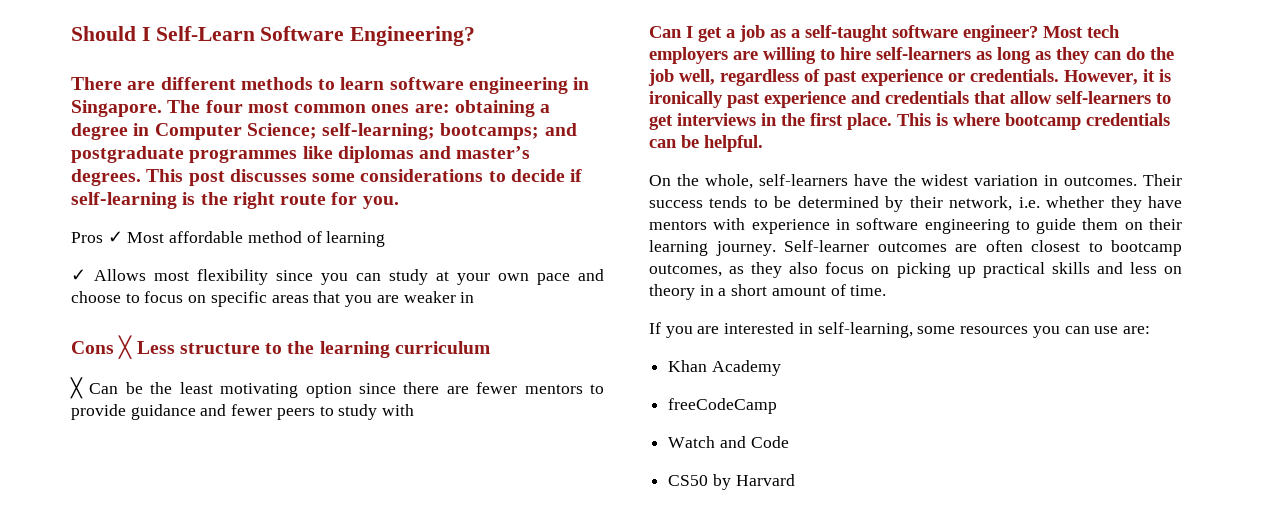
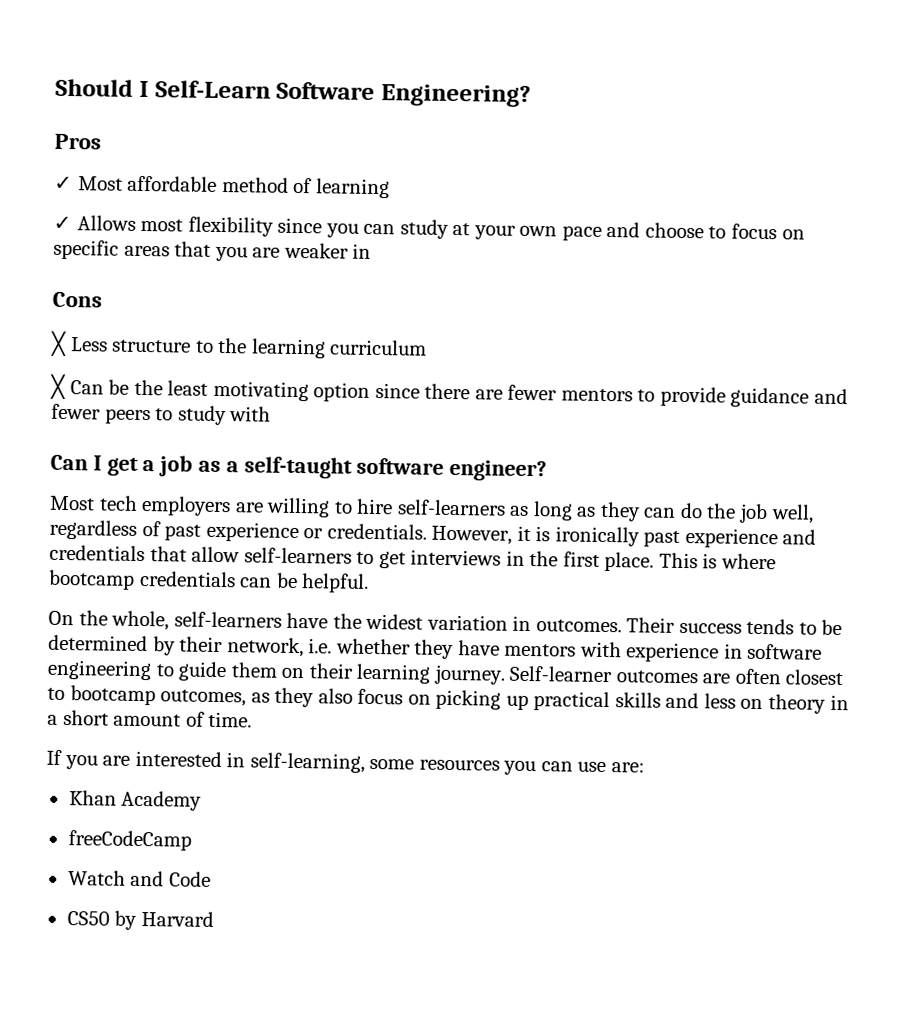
[71,77,590,94] [71,100,551,117] [71,123,577,140] [71,146,531,163] [71,169,583,186] [71,192,399,209] [71,232,103,243] There are different methods to learn software engineering in Singapore. The four most common ones are: obtaining a degree in Computer Science; self-learning; bootcamps; and postgraduate programmes like diplomas and master’s degrees. This post discusses some considerations to decide if self-learning is the right route for you. // Pros -> [54,133,101,150] Pros //
(114, 347) none -> (102, 299) //
(1038, 33) none -> (548, 470) //

